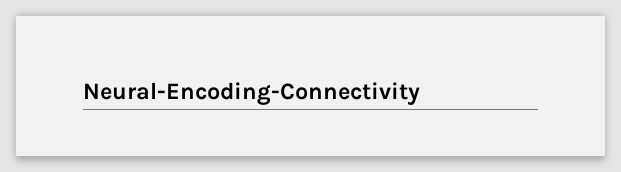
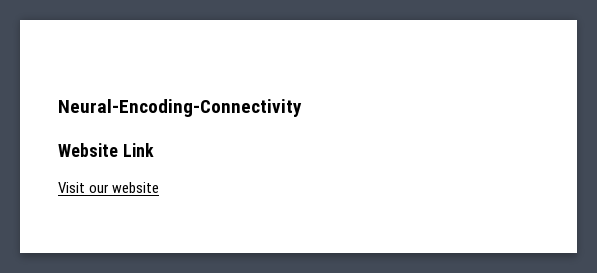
(420, 93) none -> [58,143,154,157] [58,182,160,193] // Website Link // Visit our website

